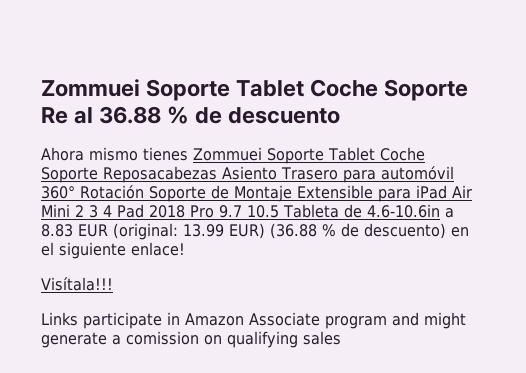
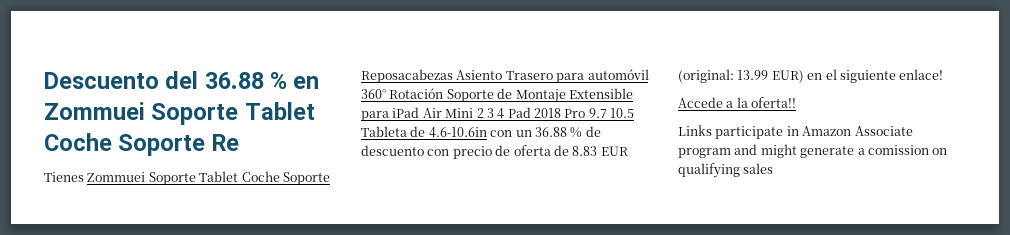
(41, 88) none -> [44,71,320,89] Descuento del 36.88 % en
[74,106,341,124] [41,147,188,161] al 36.88 % de descuento // Ahora mismo tienes -> [44,172,84,182] // Tienes
[444,208,454,218] a -> [490,126,601,138] [361,145,569,159] con un 36.88 % de descuento con precio de oferta de
[270,223,446,239] (36.88 % de descuento) -> (804, 76) none
[41,277,113,291] Visítala!!! -> [678,97,797,108] Accede a la oferta!!

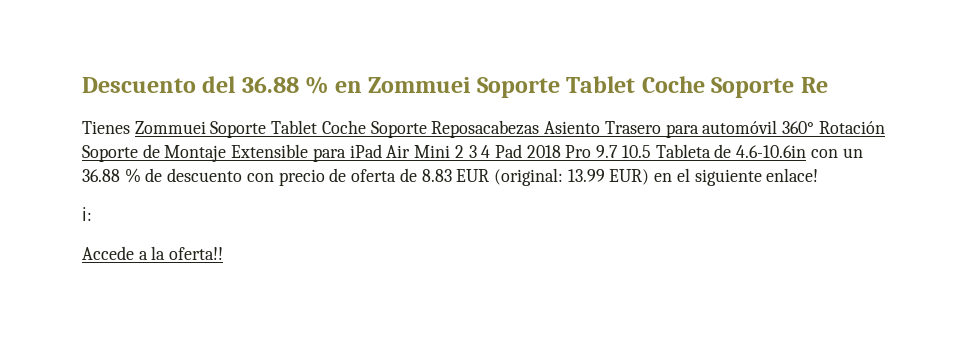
(944, 74) none -> [82,207,92,221] // ℹ:
[678,125,913,139] [678,144,948,158] [678,163,774,178] // Links participate in Amazon Associate program and might generate a comission on qualifying sales -> (224, 253) none

